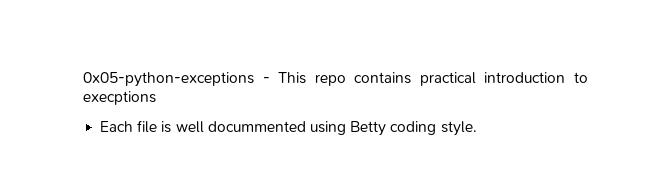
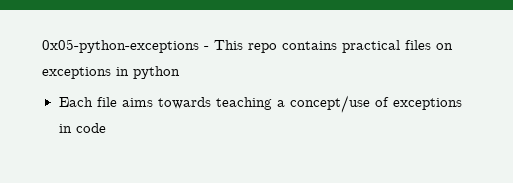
[484,72,588,83] [83,91,156,105] [100,120,477,136] introduction to execptions // Each file is well docummented using Betty coding style. -> [405,40,453,50] [42,66,180,79] [58,95,462,113] [58,123,106,133] files on exceptions in python // Each file aims towards teaching a concept/use of exceptions in code

